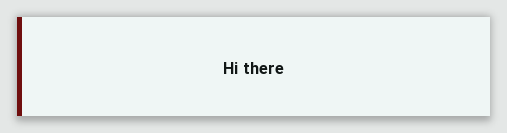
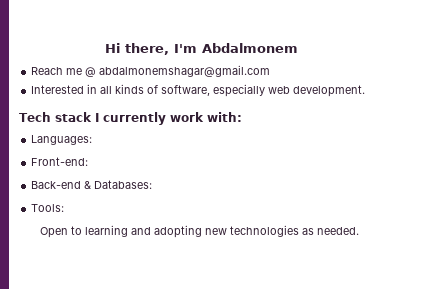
[242,62,284,74] there -> [125,43,298,55] [31,65,271,77] [31,84,366,97] [19,112,242,125] [31,135,93,145] [31,157,89,166] [31,180,153,189] [31,204,65,212] [39,225,359,238] there, I'm Abdalmonem // Reach me @ abdalmonemshagar@gmail.com // Interested in all kinds of software, especially web development. // Tech stack I currently work with: // Languages: // Front-end: // Back-end & Databases: // Tools: // Open to learning and adopting new technologies as needed.

